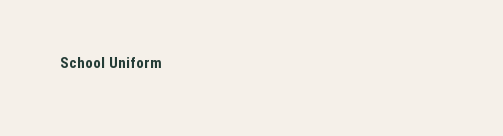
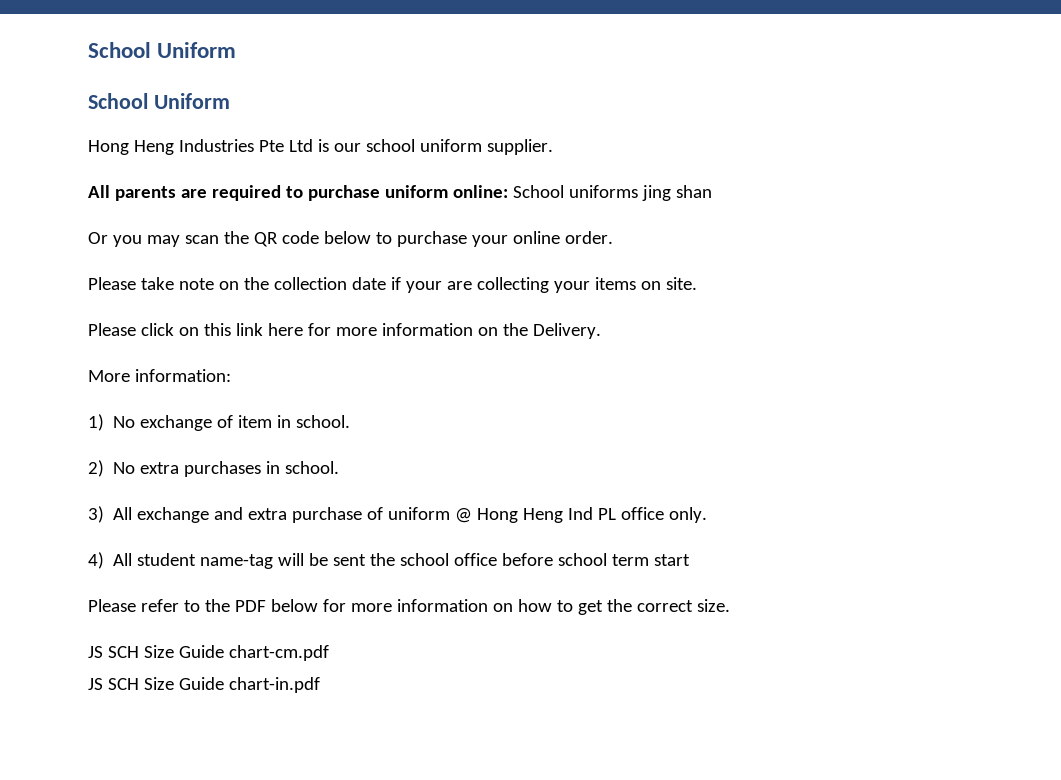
[60,57,163,68] School Uniform -> [88,42,237,58] [88,93,230,109] [88,139,553,155] [88,185,712,201] [88,231,613,247] [88,277,697,293] [88,323,601,339] [88,369,231,382] [88,414,351,431] [88,460,340,477] [88,506,708,523] [88,552,691,569] [88,599,730,615] [88,645,329,661] [88,677,320,693] School Uniform // School Uniform // Hong Heng Industries Pte Ltd is our school uniform supplier. // All parents are required to purchase uniform online: School uniforms jing shan // Or you may scan the QR code below to purchase your online order. // Please take note on the collection date if your are collecting your items on site. // Please click on this link here for more information on the Delivery. // More information: // 1) No exchange of item in school. // 2) No extra purchases in school. // 3) All exchange and extra purchase of uniform @ Hong Heng Ind PL office only. // 4) All student name-tag will be sent the school office before school term start // Please refer to the PDF below for more information on how to get the correct size. // JS SCH Size Guide chart-cm.pdf // JS SCH Size Guide chart-in.pdf

